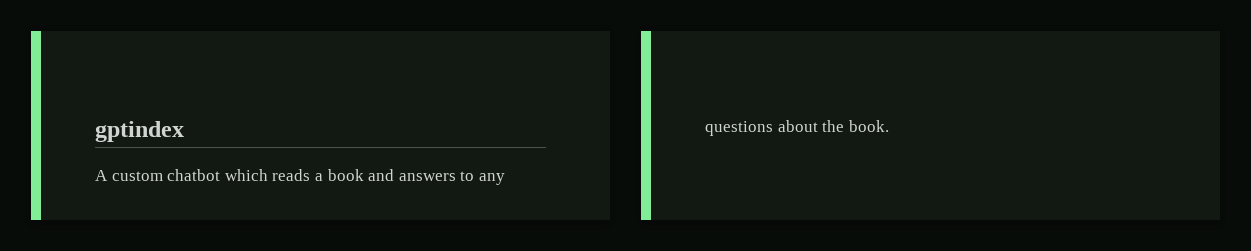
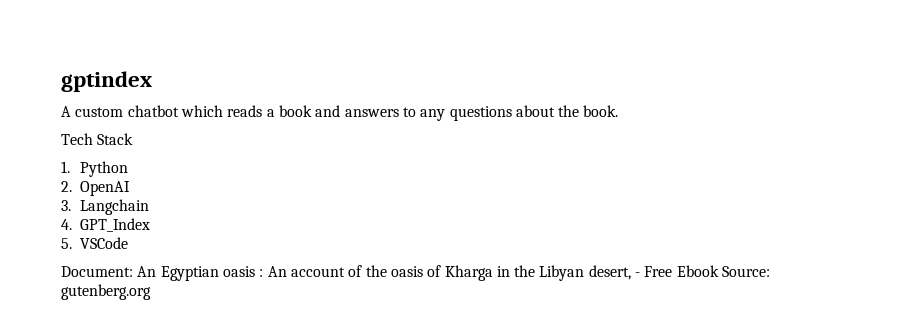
(889, 126) none -> [61,133,134,145] [61,161,128,177] [61,181,130,196] [61,199,149,215] [61,218,150,232] [61,237,128,249] [61,265,771,281] [61,284,151,300] // Tech Stack // 1. Python // 2. OpenAI // 3. Langchain // 4. GPT_Index // 5. VSCode // Document: An Egyptian oasis : An account of the oasis of Kharga in the Libyan desert, - Free Ebook Source: gutenberg.org

